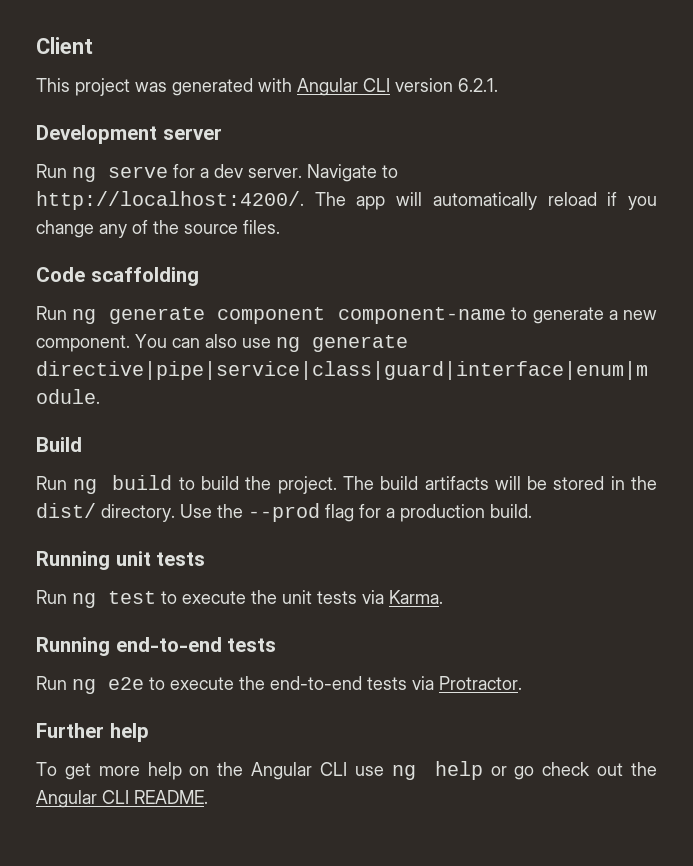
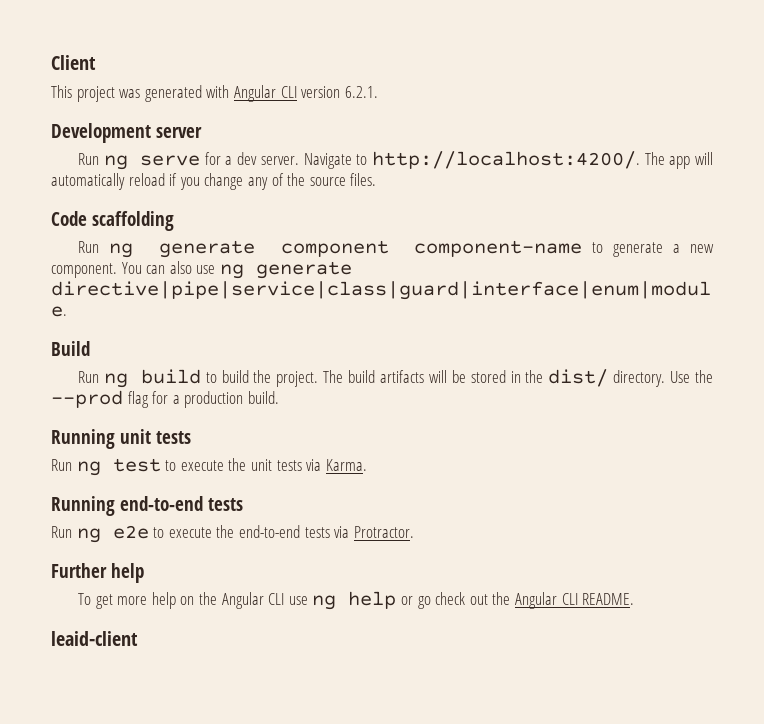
(208, 797) none -> [51,631,138,646] // leaid-client

